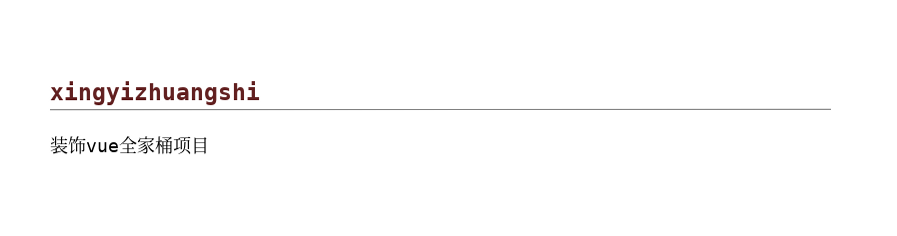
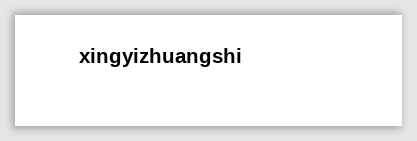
[50,136,210,156] // 装饰vue全家桶项目 -> (242, 57) none

